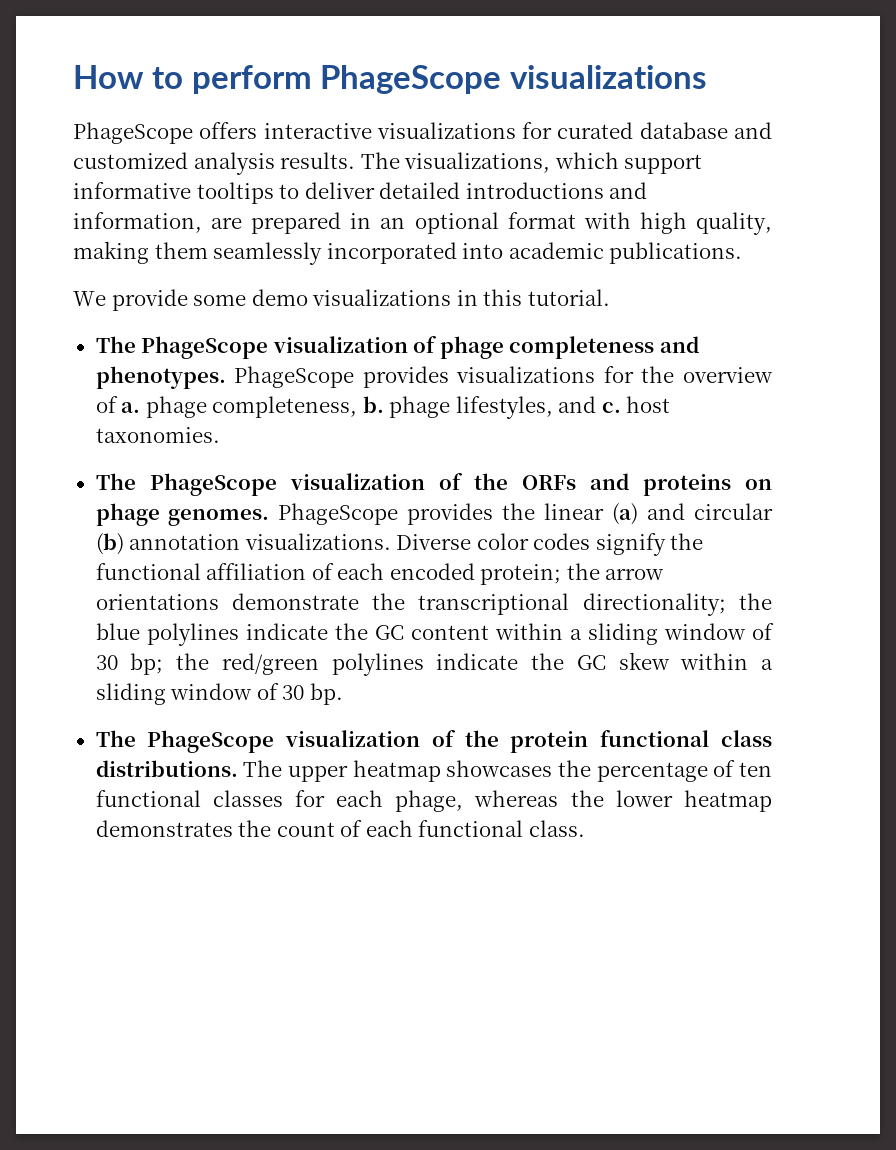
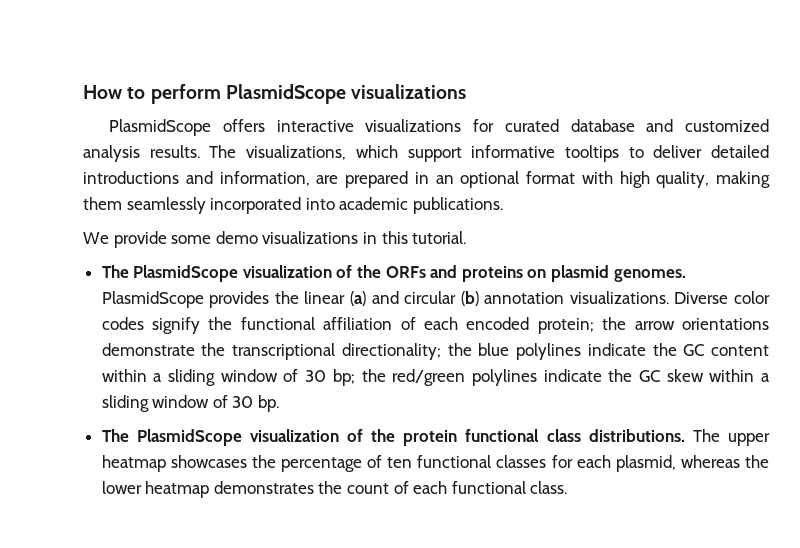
[320,65,502,94] PhageScope -> [225,84,346,104] PlasmidScope
[73,122,193,144] PhageScope -> [109,119,212,136] PlasmidScope
[141,336,699,359] [95,366,774,389] [95,396,671,419] [95,427,220,443] [95,473,277,496] PhageScope visualization of phage completeness and phenotypes. PhageScope provides visualizations for the overview of a. phage completeness, b. phage lifestyles, and c. host taxonomies. // The PhageScope -> [133,265,239,282] PlasmidScope
[95,503,399,526] phage genomes. PhageScope -> [551,265,686,282] [101,291,204,308] plasmid genomes. PlasmidScope
[147,730,275,753] PhageScope -> [136,429,242,446] PlasmidScope
[395,790,464,812] phage, -> [615,455,676,472] plasmid,

